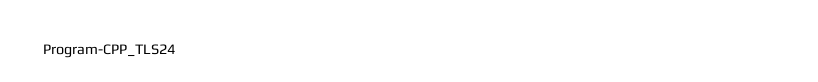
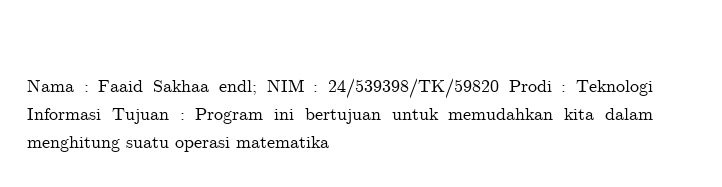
[43,44,175,58] Program-CPP_TLS24 -> [27,78,653,99] [27,108,653,124] [27,136,329,152] Nama : Faaid Sakhaa endl; NIM : 24/539398/TK/59820 Prodi : Teknologi Informasi Tujuan : Program ini bertujuan untuk memudahkan kita dalam menghitung suatu operasi matematika

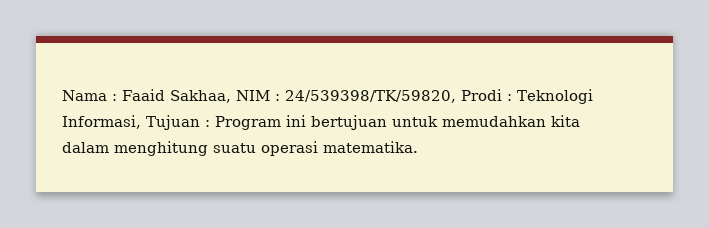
[153,80,257,95] Sakhaa endl; -> [169,90,231,103] Sakhaa,
[327,78,499,99] 24/539398/TK/59820 -> [284,90,456,103] 24/539398/TK/59820,
[27,108,101,120] Informasi -> [62,115,141,129] Informasi,
[236,136,329,148] matematika -> [323,141,418,153] matematika.

